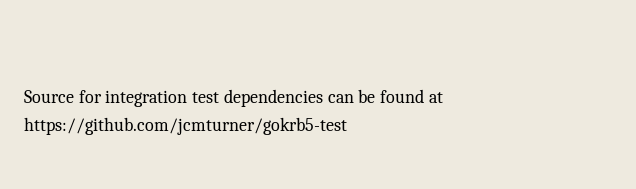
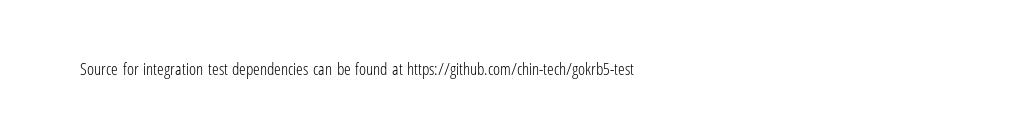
[24,117,347,135] https://github.com/jcmturner/gokrb5-test -> [407,62,635,79] https://github.com/chin-tech/gokrb5-test

